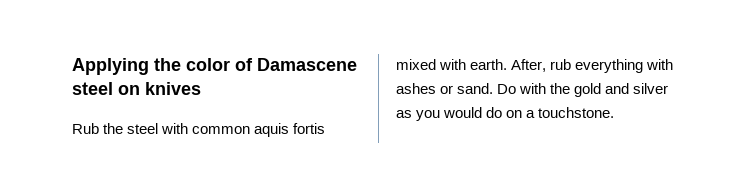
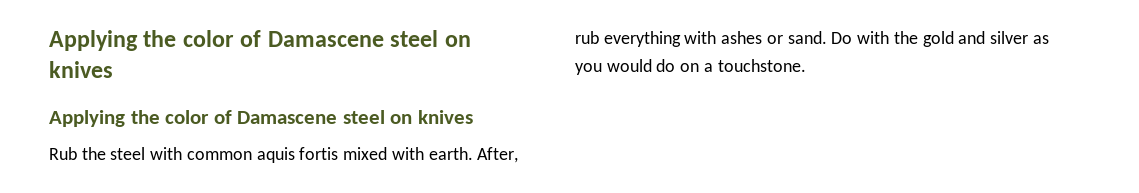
[72,58,357,75] [72,82,201,95] Applying the color of Damascene steel on knives -> [49,30,471,51] [49,61,113,78] [49,110,473,127] Applying the color of Damascene steel on knives // Applying the color of Damascene steel on knives

